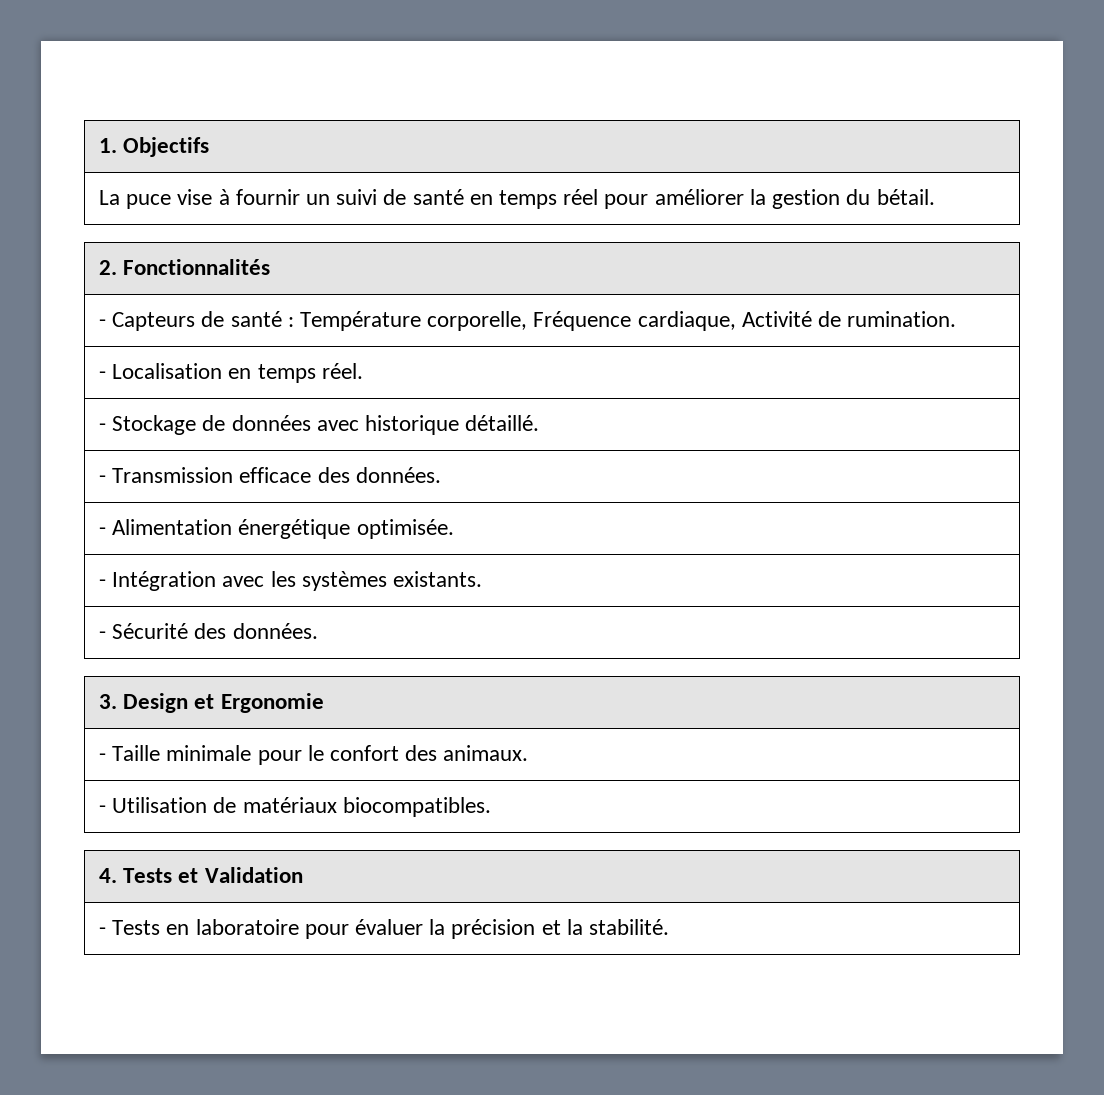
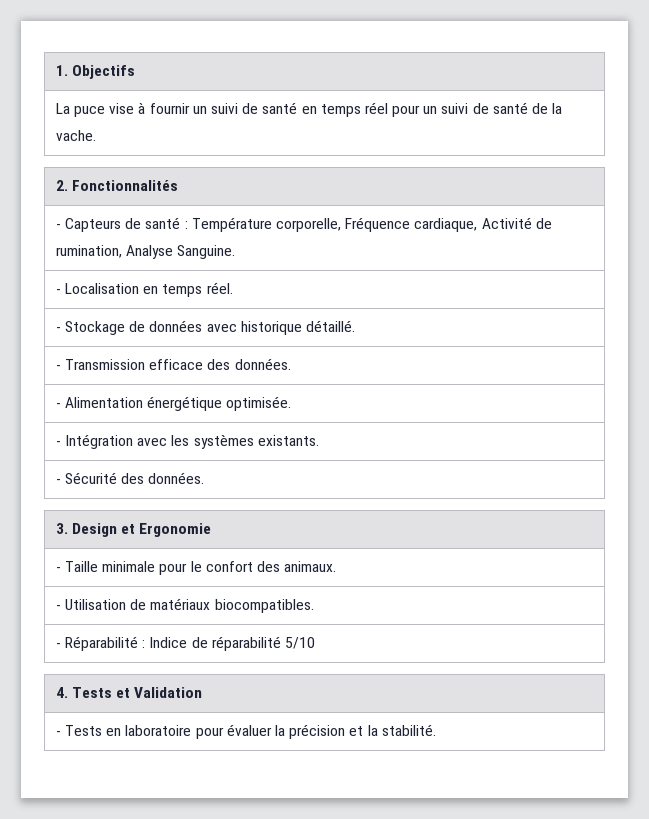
[654,189,935,209] améliorer la gestion du bétail. -> [423,102,563,114] [55,130,96,141] un suivi de santé de la vache.
[847,311,957,327] rumination. -> [55,245,236,259] rumination, Analyse Sanguine.
(491, 807) none -> [55,636,315,651] // - Réparabilité : Indice de réparabilité 5/10

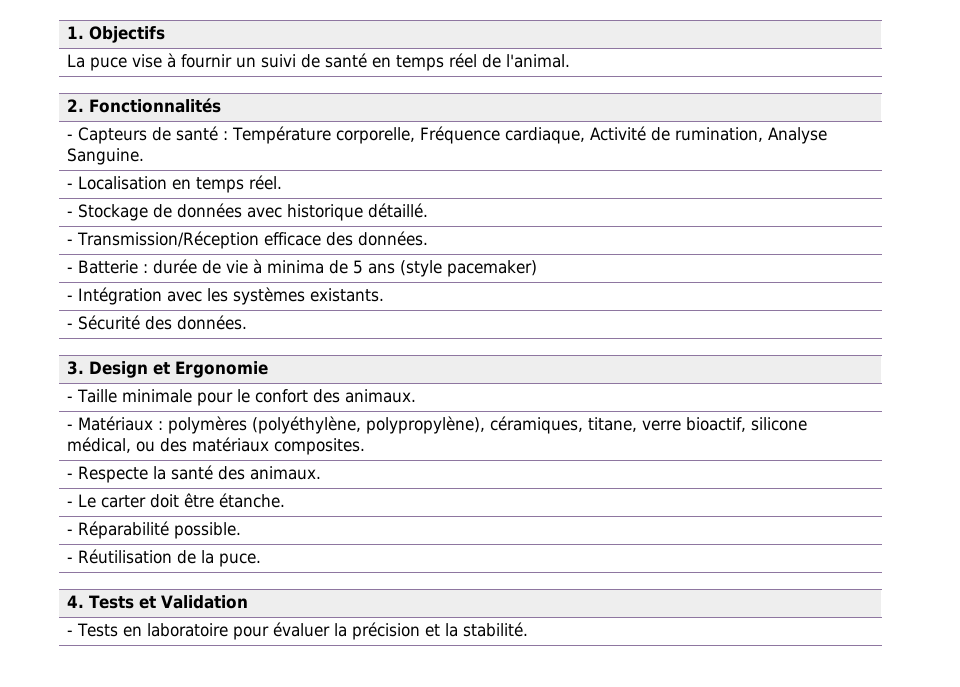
[392,102,563,117] [55,130,96,141] pour un suivi de santé de la vache. -> [481,54,570,68] de l'animal.
[65,359,146,370] Transmission -> [76,231,259,249] Transmission/Réception
[65,396,292,411] Alimentation énergétique optimisée. -> [77,259,537,277] Batterie : durée de vie à minima de 5 ans (style pacemaker)
[65,598,314,613] [55,636,315,651] Utilisation de matériaux biocompatibles. // - Réparabilité : Indice de réparabilité 5/10 -> [77,416,807,434] [66,437,365,455] [66,465,321,483] [66,493,285,508] [66,521,241,539] [66,549,261,567] Matériaux : polymères (polyéthylène, polypropylène), céramiques, titane, verre bioactif, silicone médical, ou des matériaux composites. // - Respecte la santé des animaux. // - Le carter doit être étanche. // - Réparabilité possible. // - Réutilisation de la puce.

